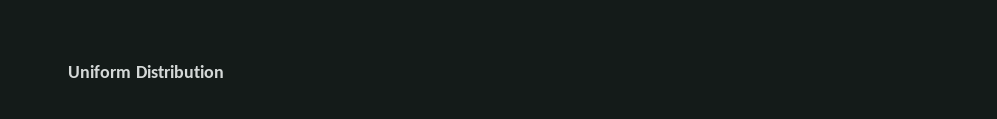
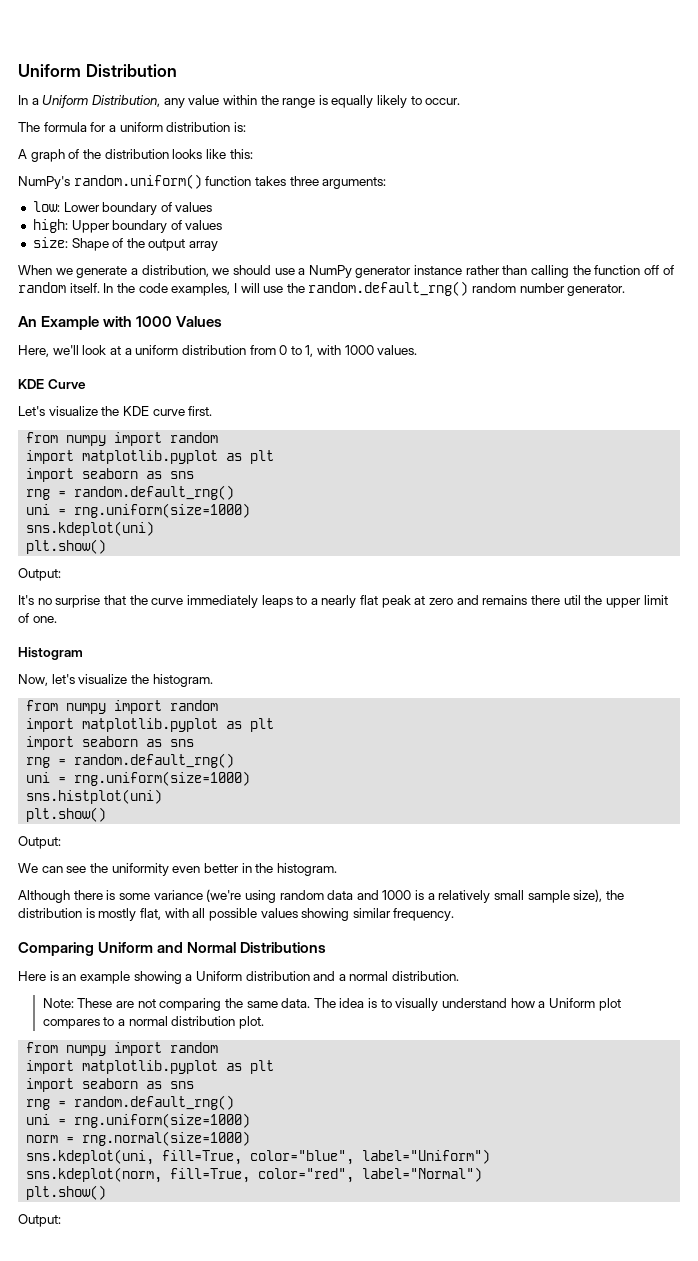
(224, 71) none -> [18,95,461,108] [18,122,246,132] [18,149,253,162] [18,174,387,189] [32,201,213,215] [32,219,223,233] [32,237,219,251] [18,265,674,278] [18,281,626,296] [18,316,223,330] [18,345,418,357] [18,379,86,389] [18,406,213,416] [26,432,219,446] [26,450,275,464] [26,468,195,482] [26,485,235,500] [26,503,251,518] [26,521,155,536] [26,539,107,554] [18,568,61,581] [18,595,668,608] [18,613,57,623] [18,647,83,660] [18,674,213,687] [26,700,219,714] [26,718,275,732] [26,736,195,750] [26,753,235,768] [26,771,251,786] [26,789,163,804] [26,807,107,822] [18,836,61,849] [18,863,337,876] [18,889,624,903] [18,908,455,921] [18,942,327,956] [18,971,460,984] [42,998,621,1011] [42,1016,264,1029] [26,1042,219,1056] [26,1060,275,1074] [26,1078,195,1092] [26,1095,235,1110] [26,1113,251,1128] [26,1131,251,1146] [26,1149,491,1165] [26,1167,483,1183] [26,1185,107,1200] [18,1214,61,1227] // In a Uniform Distribution, any value within the range is equally likely to occur. // The formula for a uniform distribution is: // A graph of the distribution looks like this: // NumPy's random.uniform() function takes three arguments: // low: Lower boundary of values // high: Upper boundary of values // size: Shape of the output array // When we generate a distribution, we should use a NumPy generator instance rather than calling the function off of random itself. In the code examples, I will use the random.default_rng() random number generator. // An Example with 1000 Values // Here, we'll look at a uniform distribution from 0 to 1, with 1000 values. // KDE Curve // Let's visualize the KDE curve first. // from numpy import random // import matplotlib.pyplot as plt // import seaborn as sns // rng = random.default_rng() // uni = rng.uniform(size=1000) // sns.kdeplot(uni) // plt.show() // Output: // It's no surprise that the curve immediately leaps to a nearly flat peak at zero and remains there util the upper limit of one. // Histogram // Now, let's visualize the histogram. // from numpy import random // import matplotlib.pyplot as plt // import seaborn as sns // rng = random.default_rng() // uni = rng.uniform(size=1000) // sns.histplot(uni) // plt.show() // Output: // We can see the uniformity even better in the histogram. // Although there is some variance (we're using random data and 1000 is a relatively small sample size), the distribution is mostly flat, with all possible values showing similar frequency. // Comparing Uniform and Normal Distributions // Here is an example showing a Uniform distribution and a normal distribution. // Note: These are not comparing the same data. The idea is to visually understand how a Uniform plot compares to a normal distribution plot. // from numpy import random // import matplotlib.pyplot as plt // import seaborn as sns // rng = random.default_rng() // uni = rng.uniform(size=1000) // norm = rng.normal(size=1000) // sns.kdeplot(uni, fill=True, color="blue", label="Uniform") // sns.kdeplot(norm, fill=True, color="red", label="Normal") // plt.show() // Output:

